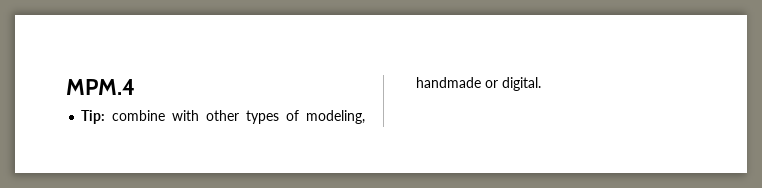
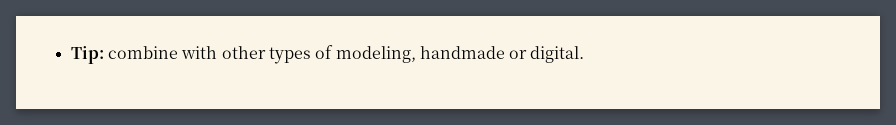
[66,79,135,95] MPM.4 // -> (70, 55) none

